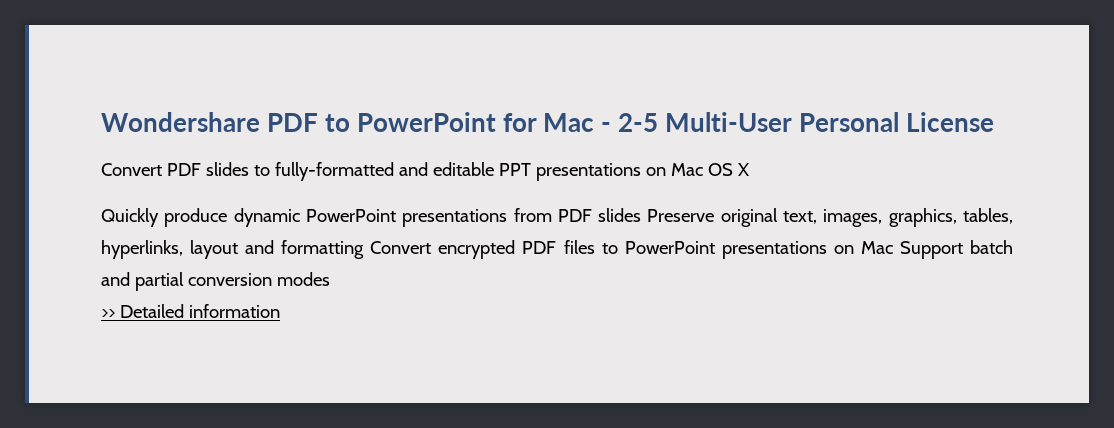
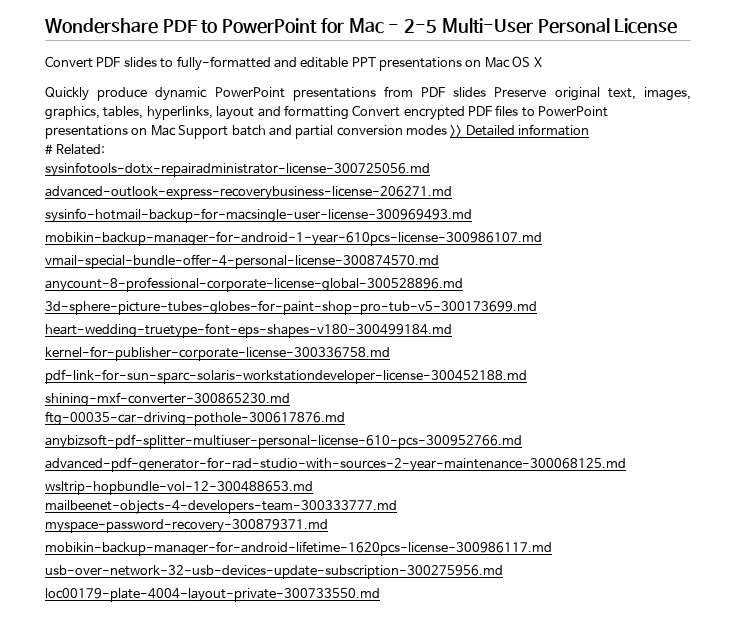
(330, 279) // -> (447, 130) none
(280, 311) none -> [45,144,106,155] [45,162,430,177] [45,186,452,200] [45,208,472,223] [45,231,542,246] [45,254,439,269] [45,277,463,292] [45,300,537,315] [45,323,452,338] [45,346,390,361] [45,369,527,384] [45,392,290,407] [45,411,345,426] [45,434,522,449] [45,457,626,472] [45,481,313,495] [45,500,397,514] [45,519,328,533] [45,541,552,556] [45,565,503,579] [45,588,380,602] // # Related: // sysinfotools-dotx-repairadministrator-license-300725056.md // advanced-outlook-express-recoverybusiness-license-206271.md // sysinfo-hotmail-backup-for-macsingle-user-license-300969493.md // mobikin-backup-manager-for-android-1-year-610pcs-license-300986107.md // vmail-special-bundle-offer-4-personal-license-300874570.md // anycount-8-professional-corporate-license-global-300528896.md // 3d-sphere-picture-tubes-globes-for-paint-shop-pro-tub-v5-300173699.md // heart-wedding-truetype-font-eps-shapes-v180-300499184.md // kernel-for-publisher-corporate-license-300336758.md // pdf-link-for-sun-sparc-solaris-workstationdeveloper-license-300452188.md // shining-mxf-converter-300865230.md // ftg-00035-car-driving-pothole-300617876.md // anybizsoft-pdf-splitter-multiuser-personal-license-610-pcs-300952766.md // advanced-pdf-generator-for-rad-studio-with-sources-2-year-maintenance-300068125.md // wsltrip-hopbundle-vol-12-300488653.md // mailbeenet-objects-4-developers-team-300333777.md // myspace-password-recovery-300879371.md // mobikin-backup-manager-for-android-lifetime-1620pcs-license-300986117.md // usb-over-network-32-usb-devices-update-subscription-300275956.md // loc00179-plate-4004-layout-private-300733550.md

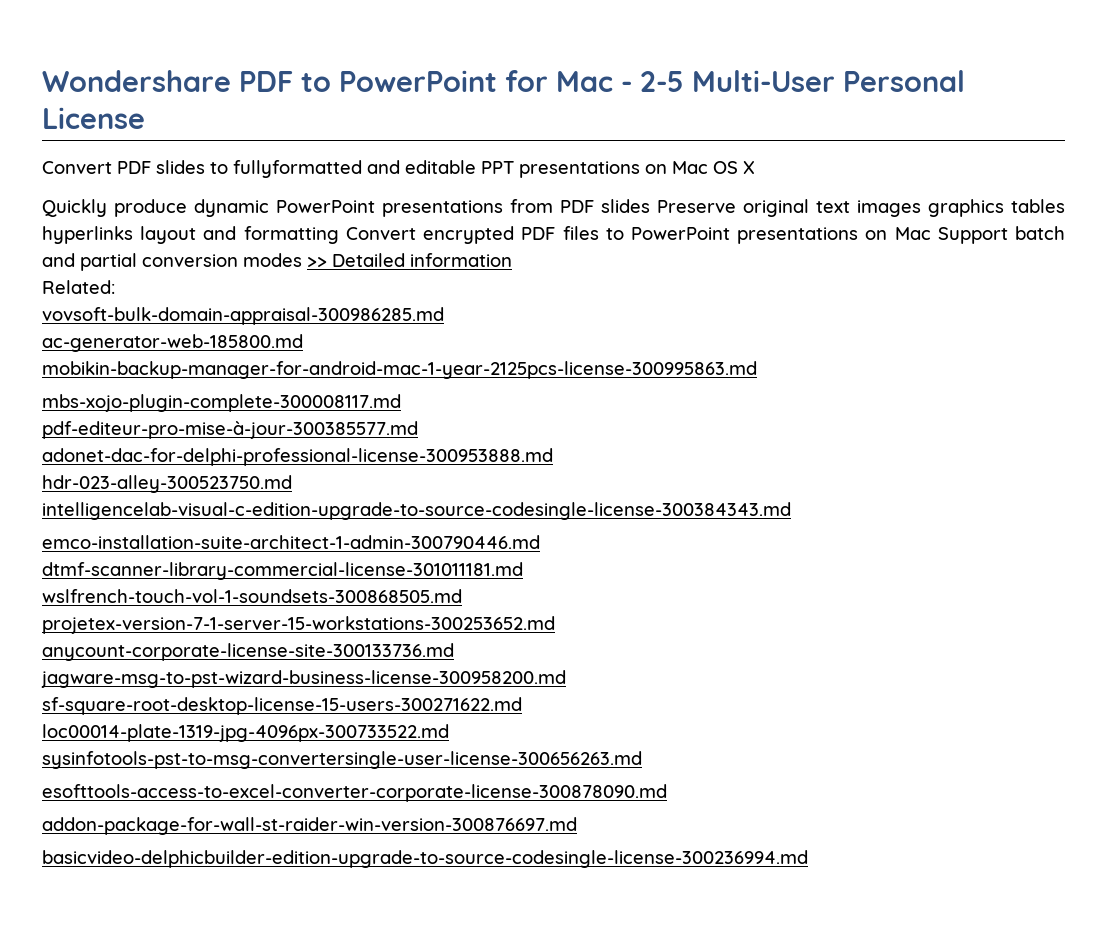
[176,56,271,71] fully-formatted -> [233,160,362,178] fullyformatted
[607,87,691,101] [45,106,213,120] text, images, graphics, tables, hyperlinks, -> [816,199,1065,217] [42,226,133,244] text images graphics tables hyperlinks
[45,144,53,155] # -> (512, 260) none
[45,162,430,177] [45,186,452,200] [45,208,472,223] [45,231,542,246] [45,254,439,269] [45,277,463,292] [45,300,537,315] [45,323,452,338] [45,346,390,361] [45,369,527,384] [45,392,290,407] [45,411,345,426] [45,434,522,449] [45,457,626,472] [45,481,313,495] [45,500,397,514] [45,519,328,533] [45,541,552,556] [45,565,503,579] [45,588,380,602] sysinfotools-dotx-repairadministrator-license-300725056.md // advanced-outlook-express-recoverybusiness-license-206271.md // sysinfo-hotmail-backup-for-macsingle-user-license-300969493.md // mobikin-backup-manager-for-android-1-year-610pcs-license-300986107.md // vmail-special-bundle-offer-4-personal-license-300874570.md // anycount-8-professional-corporate-license-global-300528896.md // 3d-sphere-picture-tubes-globes-for-paint-shop-pro-tub-v5-300173699.md // heart-wedding-truetype-font-eps-shapes-v180-300499184.md // kernel-for-publisher-corporate-license-300336758.md // pdf-link-for-sun-sparc-solaris-workstationdeveloper-license-300452188.md // shining-mxf-converter-300865230.md // ftg-00035-car-driving-pothole-300617876.md // anybizsoft-pdf-splitter-multiuser-personal-license-610-pcs-300952766.md // advanced-pdf-generator-for-rad-studio-with-sources-2-year-maintenance-300068125.md // wsltrip-hopbundle-vol-12-300488653.md // mailbeenet-objects-4-developers-team-300333777.md // myspace-password-recovery-300879371.md // mobikin-backup-manager-for-android-lifetime-1620pcs-license-300986117.md // usb-over-network-32-usb-devices-update-subscription-300275956.md // loc00179-plate-4004-layout-private-300733550.md -> [42,307,444,325] [42,334,303,352] [42,361,757,379] [42,394,401,412] [42,421,418,439] [42,448,553,466] [42,475,292,493] [42,502,791,520] [42,535,540,549] [42,562,523,580] [42,589,462,603] [42,616,555,634] [42,643,454,661] [41,670,566,688] [42,697,522,715] [42,724,449,742] [42,751,642,769] [42,784,667,802] [42,817,577,835] [42,850,808,868] vovsoft-bulk-domain-appraisal-300986285.md // ac-generator-web-185800.md // mobikin-backup-manager-for-android-mac-1-year-2125pcs-license-300995863.md // mbs-xojo-plugin-complete-300008117.md // pdf-editeur-pro-mise-à-jour-300385577.md // adonet-dac-for-delphi-professional-license-300953888.md // hdr-023-alley-300523750.md // intelligencelab-visual-c-edition-upgrade-to-source-codesingle-license-300384343.md // emco-installation-suite-architect-1-admin-300790446.md // dtmf-scanner-library-commercial-license-301011181.md // wslfrench-touch-vol-1-soundsets-300868505.md // projetex-version-7-1-server-15-workstations-300253652.md // anycount-corporate-license-site-300133736.md // jagware-msg-to-pst-wizard-business-license-300958200.md // sf-square-root-desktop-license-15-users-300271622.md // loc00014-plate-1319-jpg-4096px-300733522.md // sysinfotools-pst-to-msg-convertersingle-user-license-300656263.md // esofttools-access-to-excel-converter-corporate-license-300878090.md // addon-package-for-wall-st-raider-win-version-300876697.md // basicvideo-delphicbuilder-edition-upgrade-to-source-codesingle-license-300236994.md

